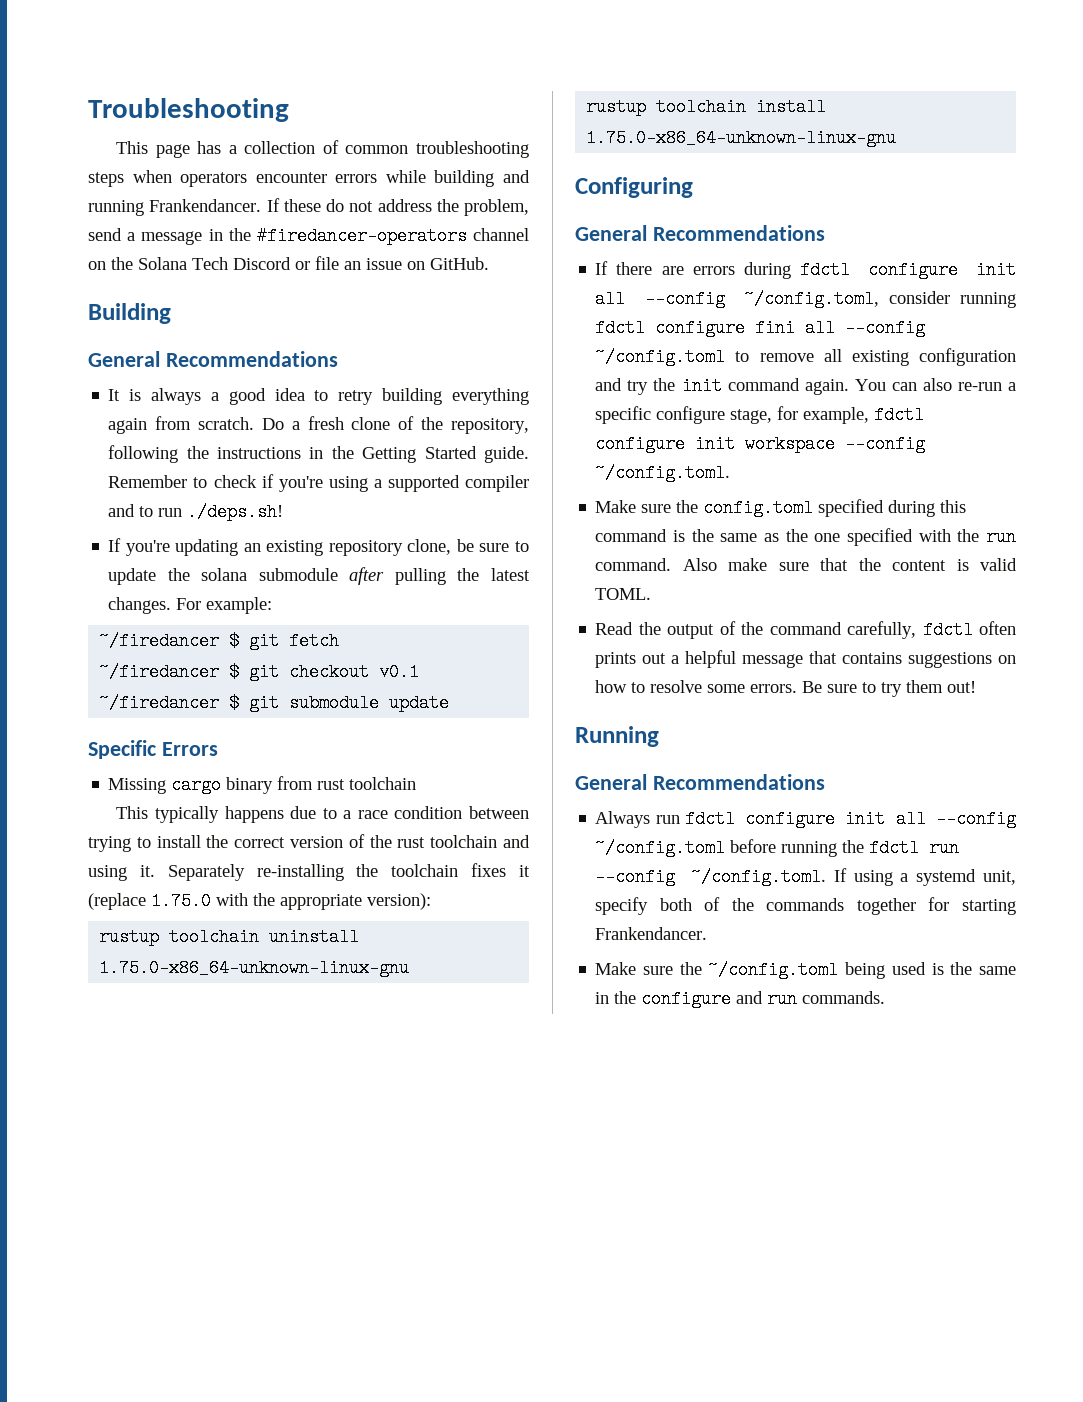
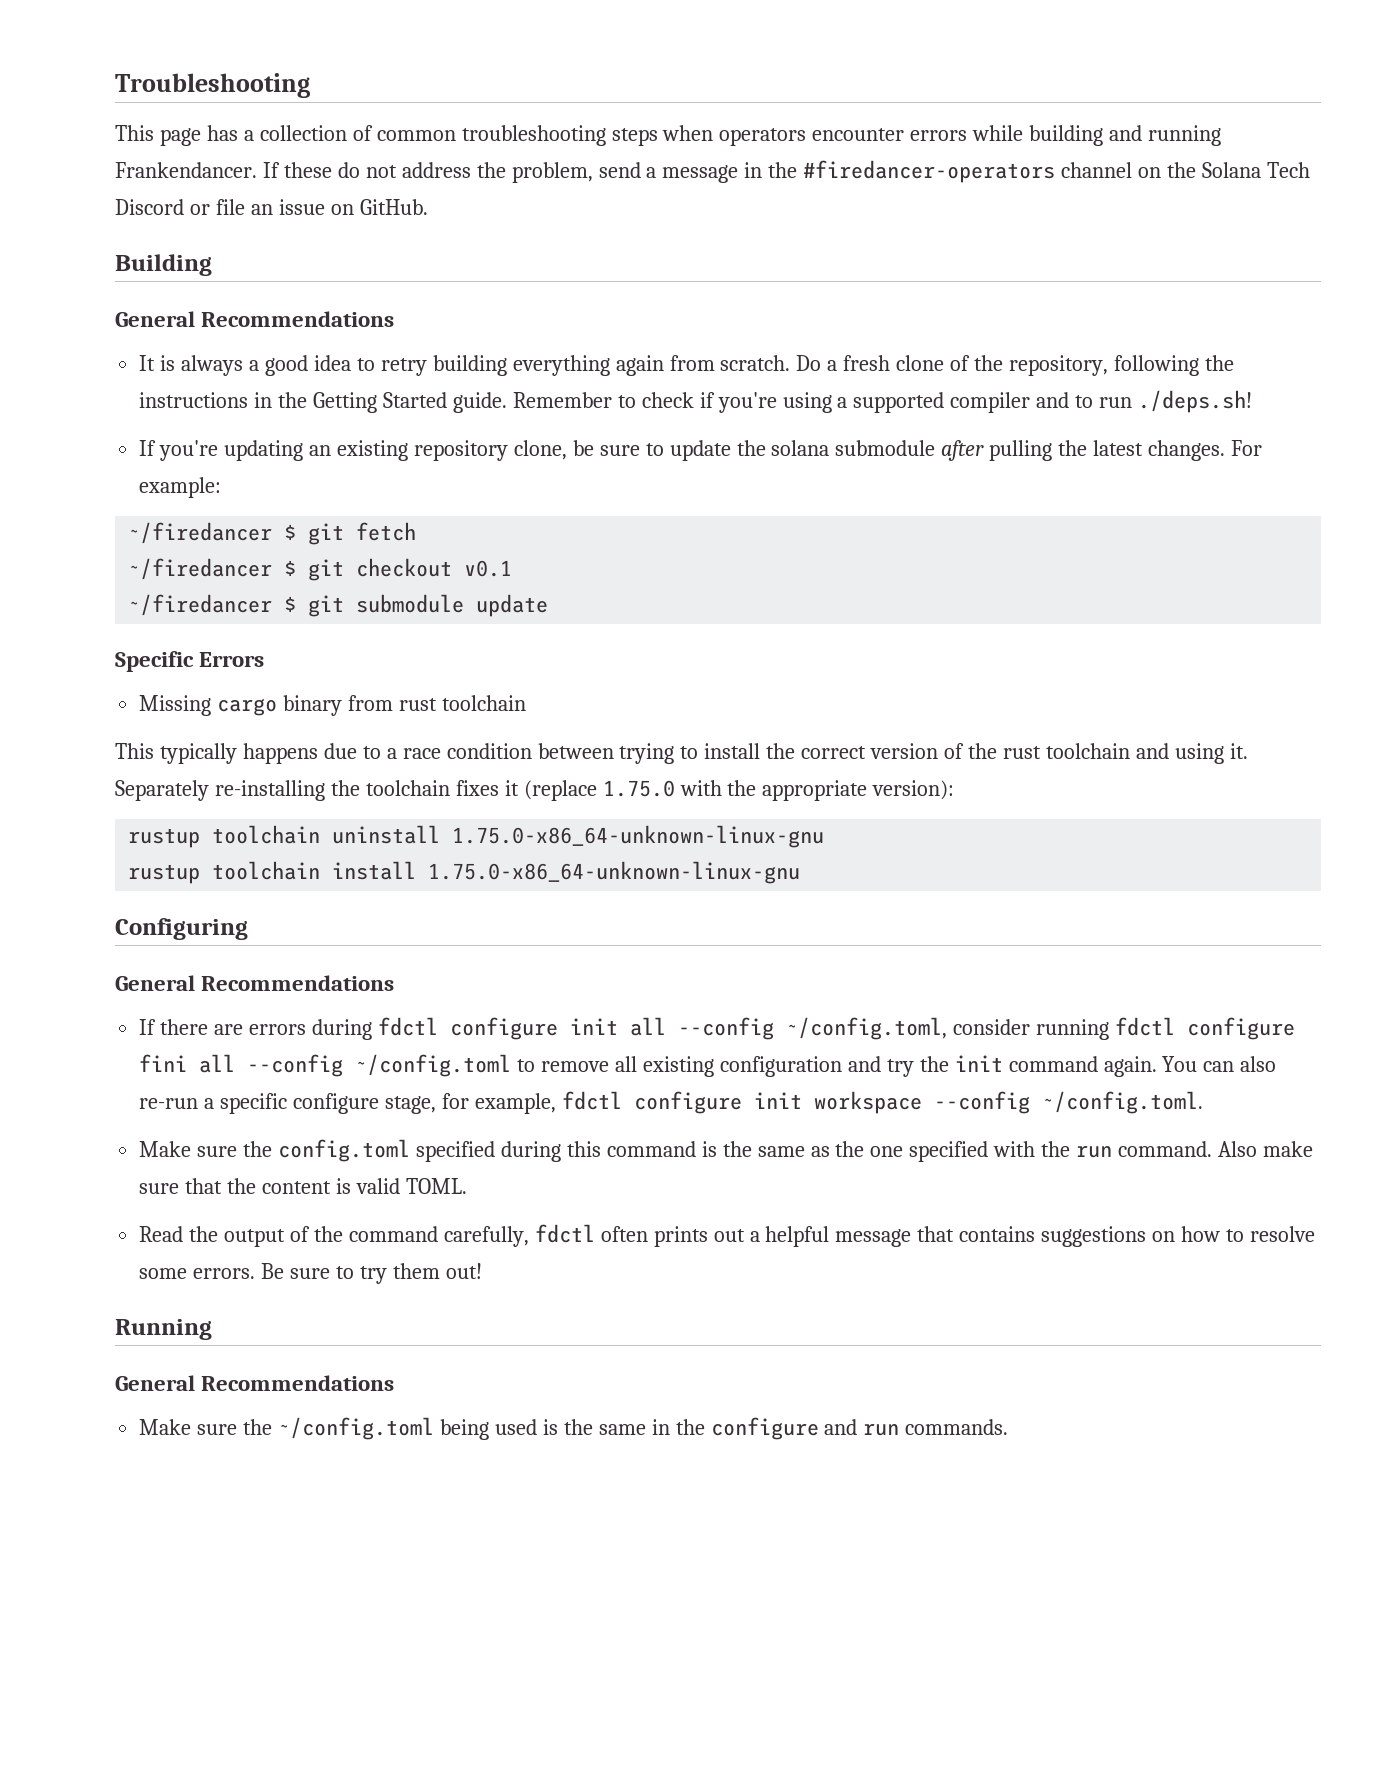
[595,810,1016,828] [595,839,960,857] [595,868,1016,886] [595,897,1016,915] [595,927,708,940] // Always run fdctl configure init all --config ~/config.toml before running the fdctl run --config ~/config.toml. If using a systemd unit, specify both of the commands together for starting Frankendancer. -> (395, 1383) none

